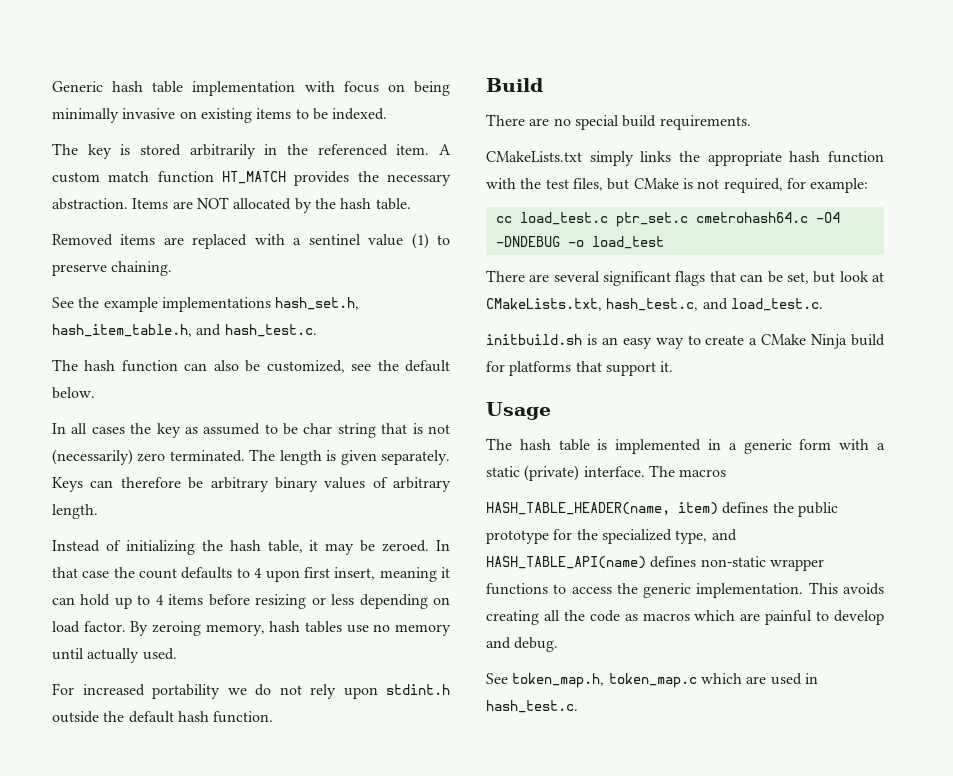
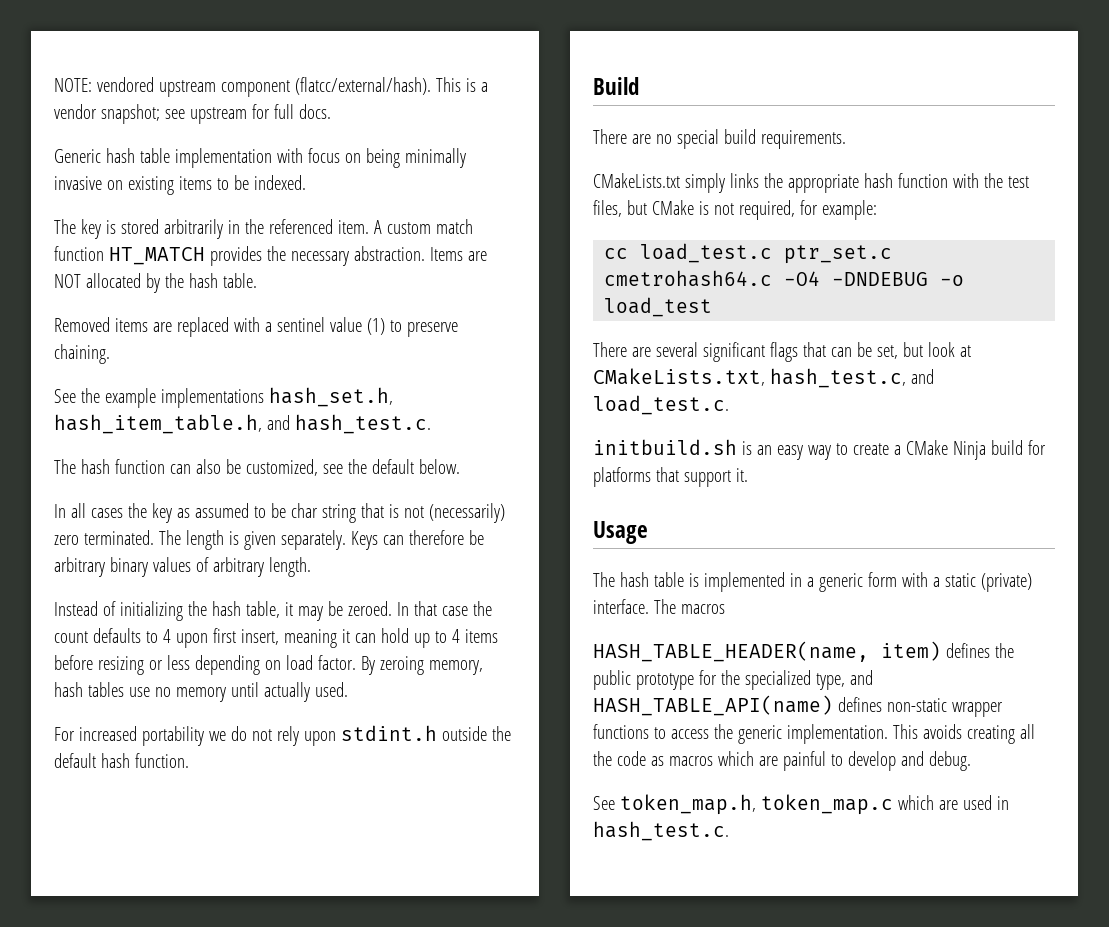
(52, 86) none -> [54,77,488,97] [54,104,331,124] NOTE: vendored upstream component (flatcc/external/hash). This is a vendor snapshot; see upstream for full docs. //

